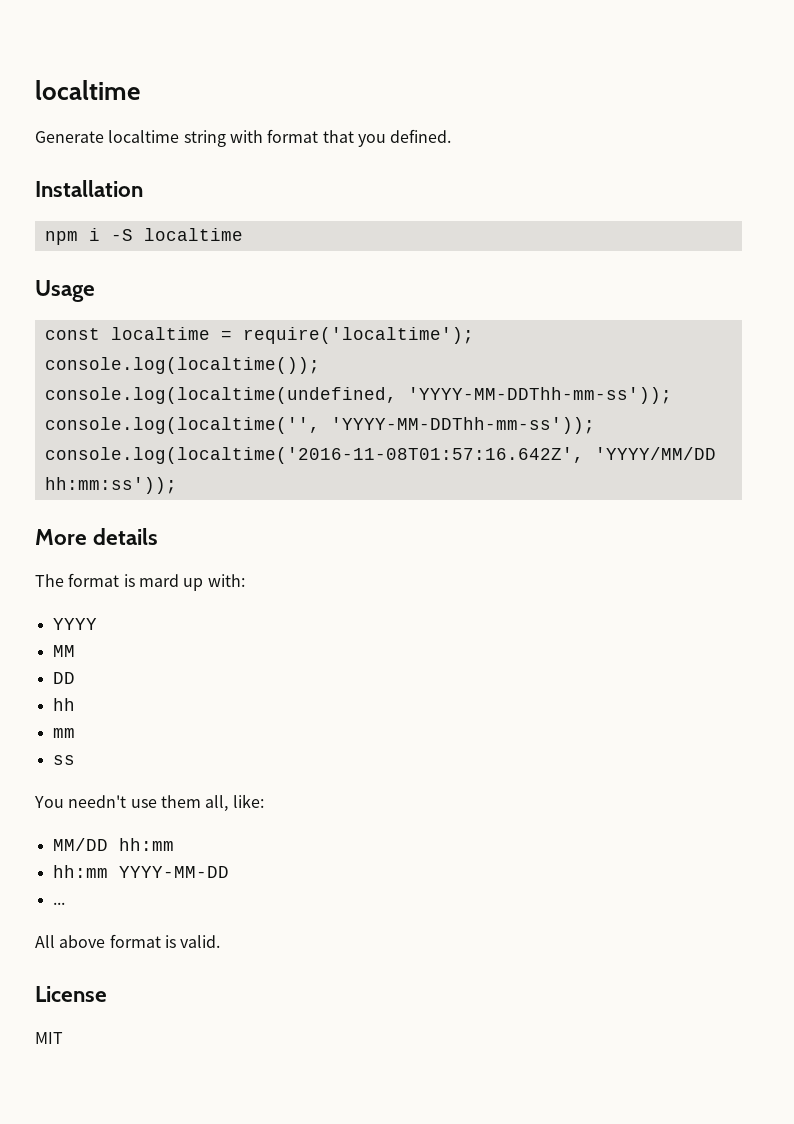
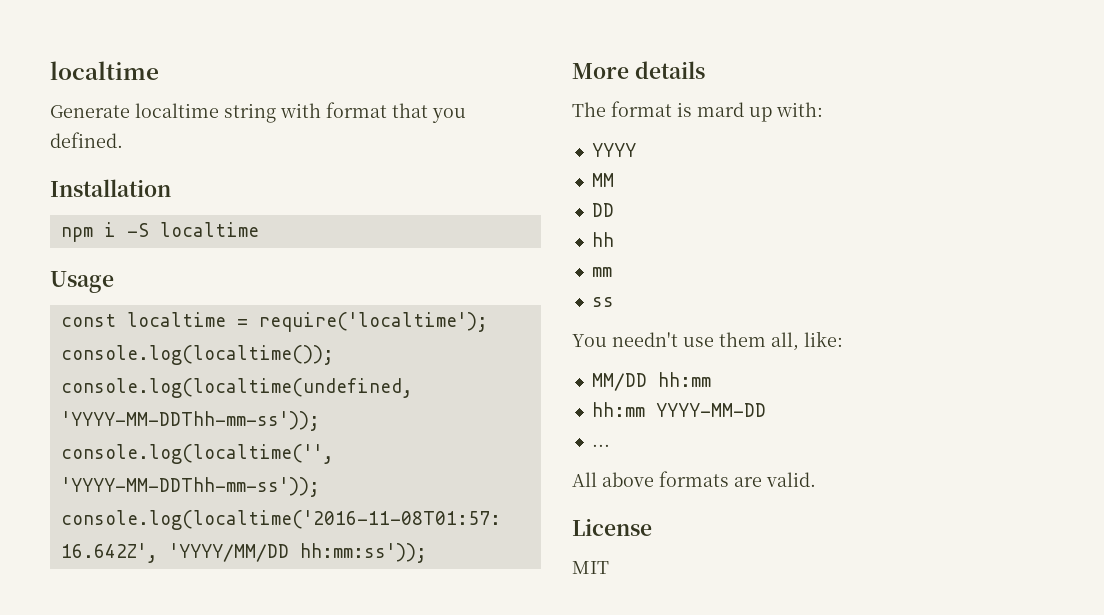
[109,934,176,948] format is -> [659,471,762,487] formats are

